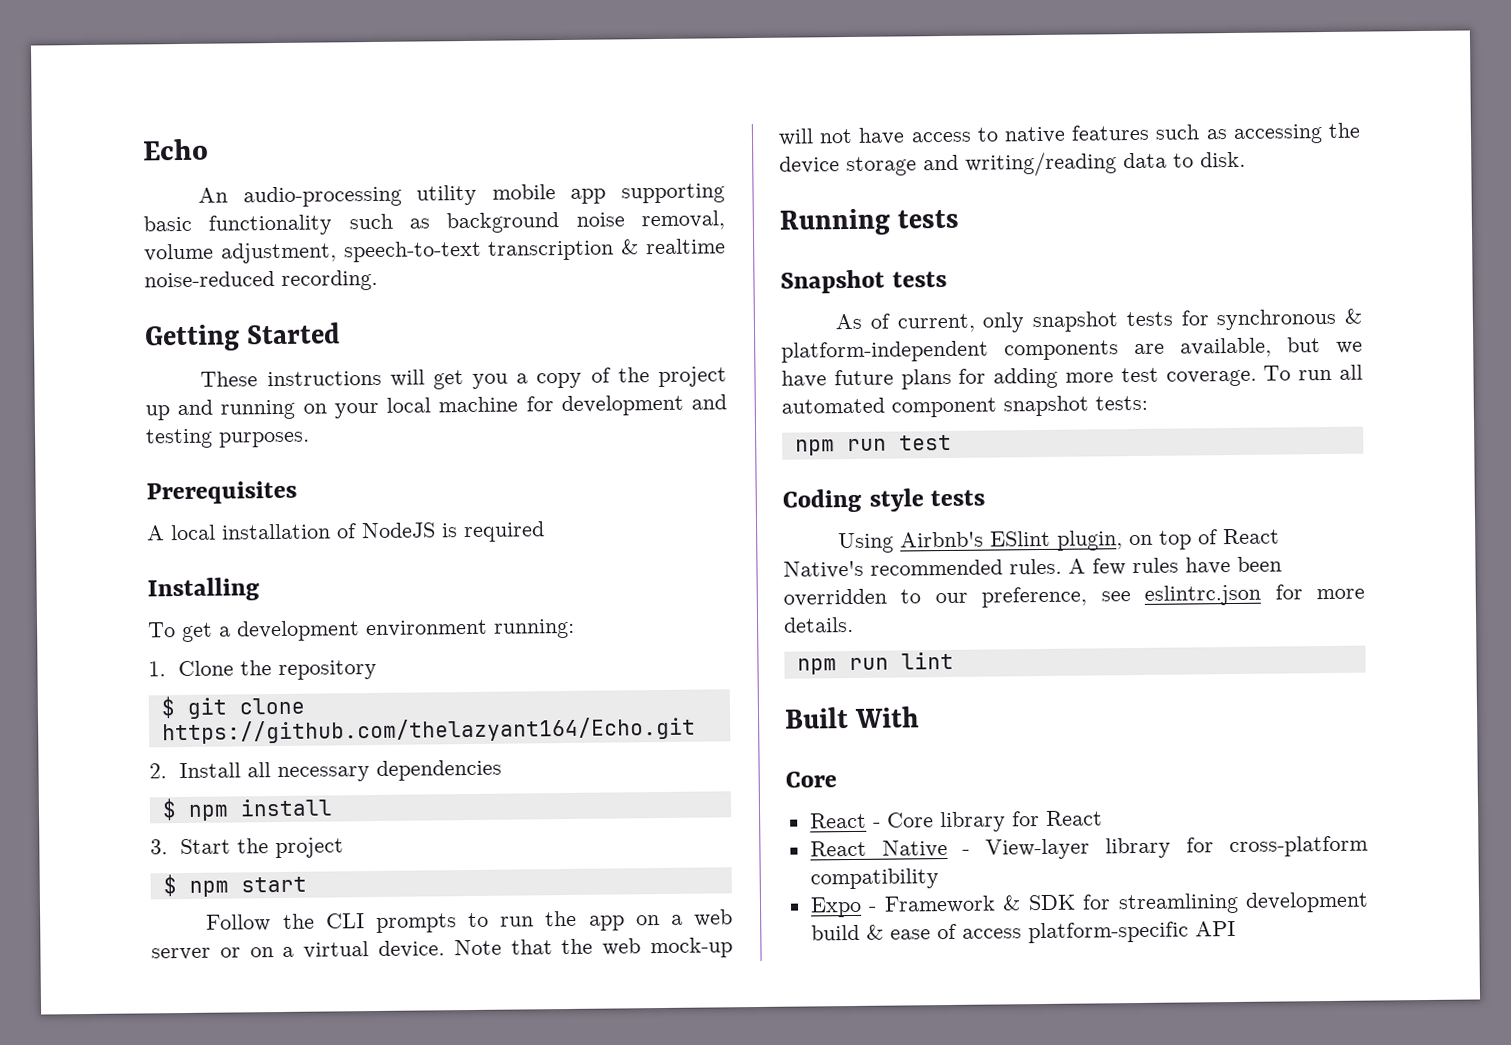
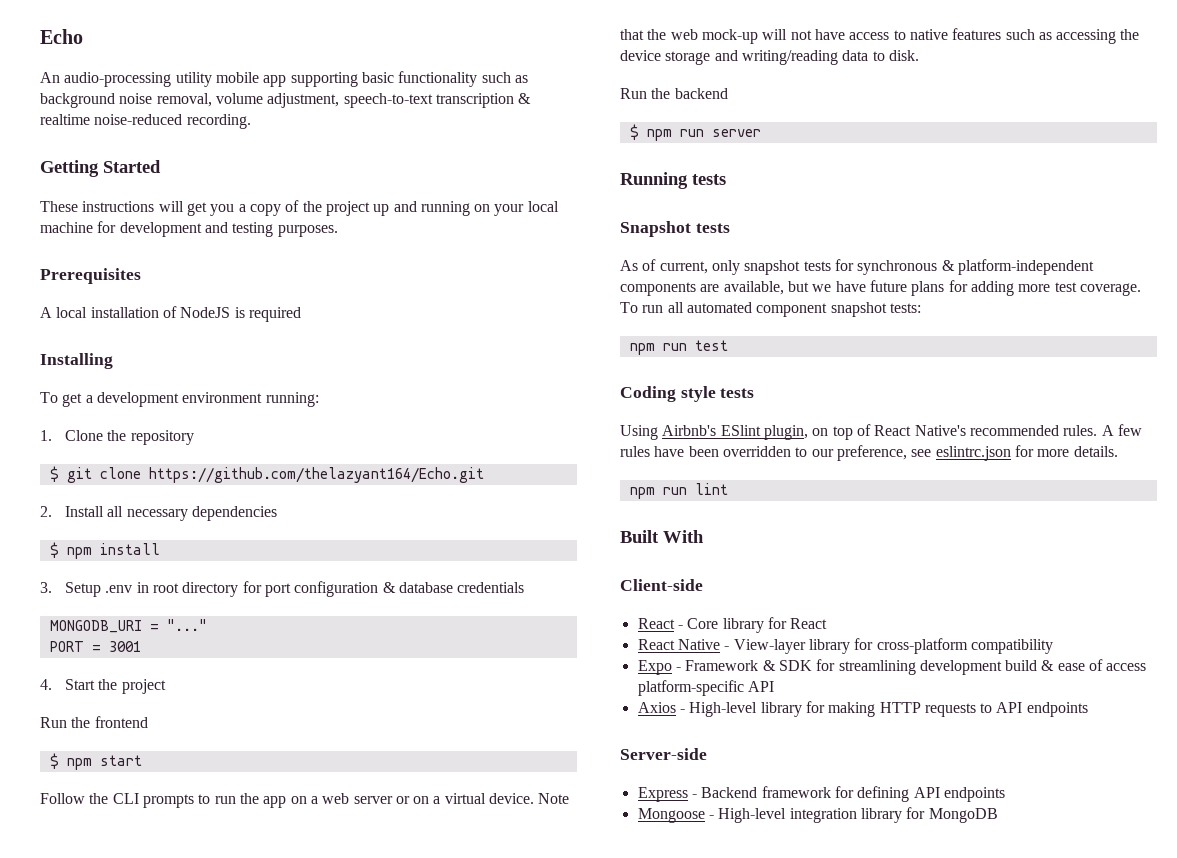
(168, 847) none -> [65,581,525,597] [49,619,207,633] [49,641,141,652] [40,679,52,690] Setup .env in root directory for port configuration & database credentials // MONGODB_URI = "..." // PORT = 3001 // 4.
(344, 848) none -> [40,716,148,728] // Run the frontend
(1246, 159) none -> [620,88,728,99] [629,124,761,141] // Run the backend // $ npm run server
[785,771,837,788] Core -> [620,579,703,591] Client-side
(1236, 928) none -> [637,701,1088,717] [620,748,707,760] [637,786,1005,802] [637,807,998,823] // Axios - High-level library for making HTTP requests to API endpoints // Server-side // Express - Backend framework for defining API endpoints // Mongoose - High-level integration library for MongoDB

